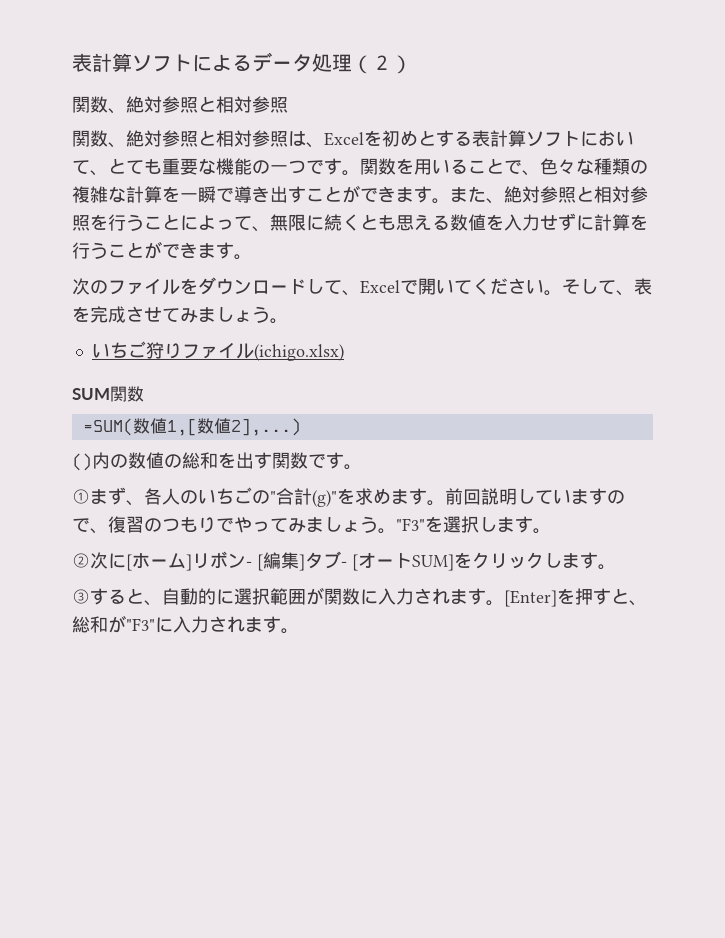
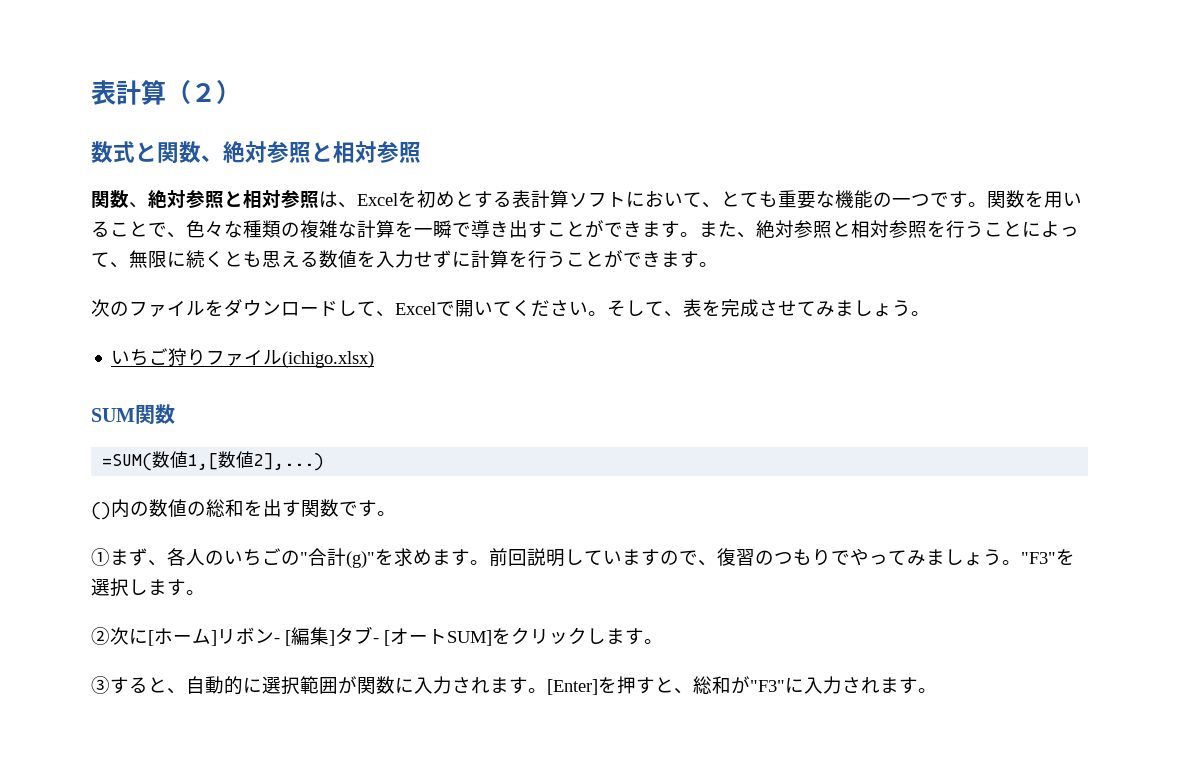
[72,52,352,72] 表計算ソフトによるデータ処理 -> [91,80,166,105] 表計算
(412, 64) none -> [91,141,157,163] 数式と

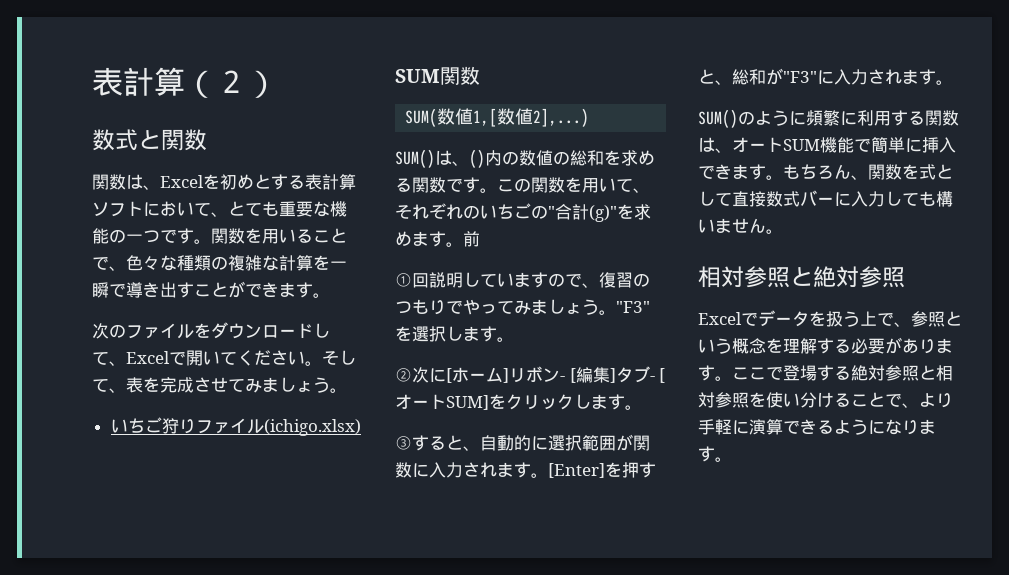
[201,141,421,163] [91,190,319,209] 、絶対参照と相対参照 // 関数、絶対参照と相対参照 -> [92,174,126,190] // 関数
[699,220,1079,238] [91,250,718,268] また、絶対参照と相対参照を行うことによって、無限に続くとも思える数値を入力せずに計算を行うことができます。 -> (330, 295) none
[102,453,153,471] =SUM( -> [405,108,438,127] SUM(
(325, 462) none -> [395,149,469,168] SUM()は、
[263,499,301,517] 出す -> [621,150,655,166] [395,178,412,192] 求める
[91,548,205,566] // ①まず、各人 -> [497,177,650,193] [395,203,463,219] この関数を用いて、それぞれ
(508, 557) none -> [395,273,412,287] // ①
(937, 690) none -> [698,109,959,128] [698,137,956,153] [698,164,953,180] [698,190,953,207] [698,218,783,234] [698,266,905,288] [698,310,962,327] [698,337,953,354] [698,365,953,381] [698,392,953,408] [698,419,936,435] [698,446,732,462] // SUM()のように頻繁に利用する関数は、オートSUM機能で簡単に挿入できます。もちろん、関数を式として直接数式バーに入力しても構いません。 // 相対参照と絶対参照 // Excelでデータを扱う上で、参照という概念を理解する必要があります。ここで登場する絶対参照と相対参照を使い分けることで、より手軽に演算できるようになります。

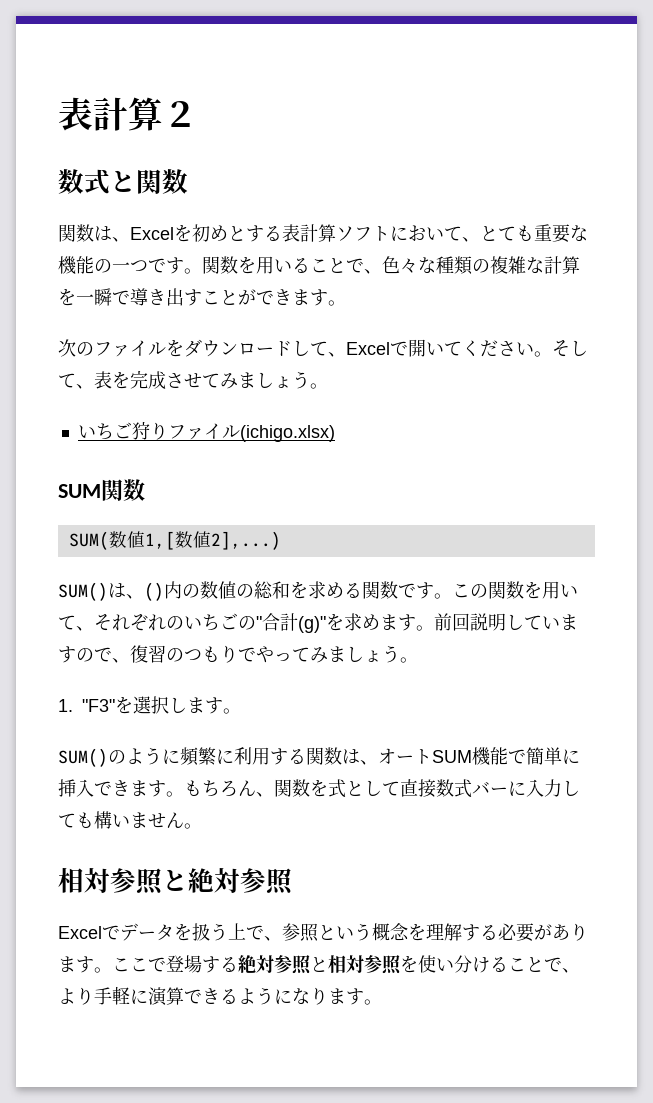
[92,67,278,98] 表計算（２） -> [58,97,198,131] 表計算２
[395,273,412,287] // ① -> (452, 622) none
(616, 312) none -> [58,699,73,712] // 1.
[395,366,666,383] [395,394,642,410] [395,434,650,451] [395,462,656,478] [698,68,953,85] // ②次に[ホーム]リボン- [編集]タブ- [オートSUM]をクリックします。 // ③すると、自動的に選択範囲が関数に入力されます。[Enter]を押すと、総和が"F3"に入力されます。 -> (241, 711) none

